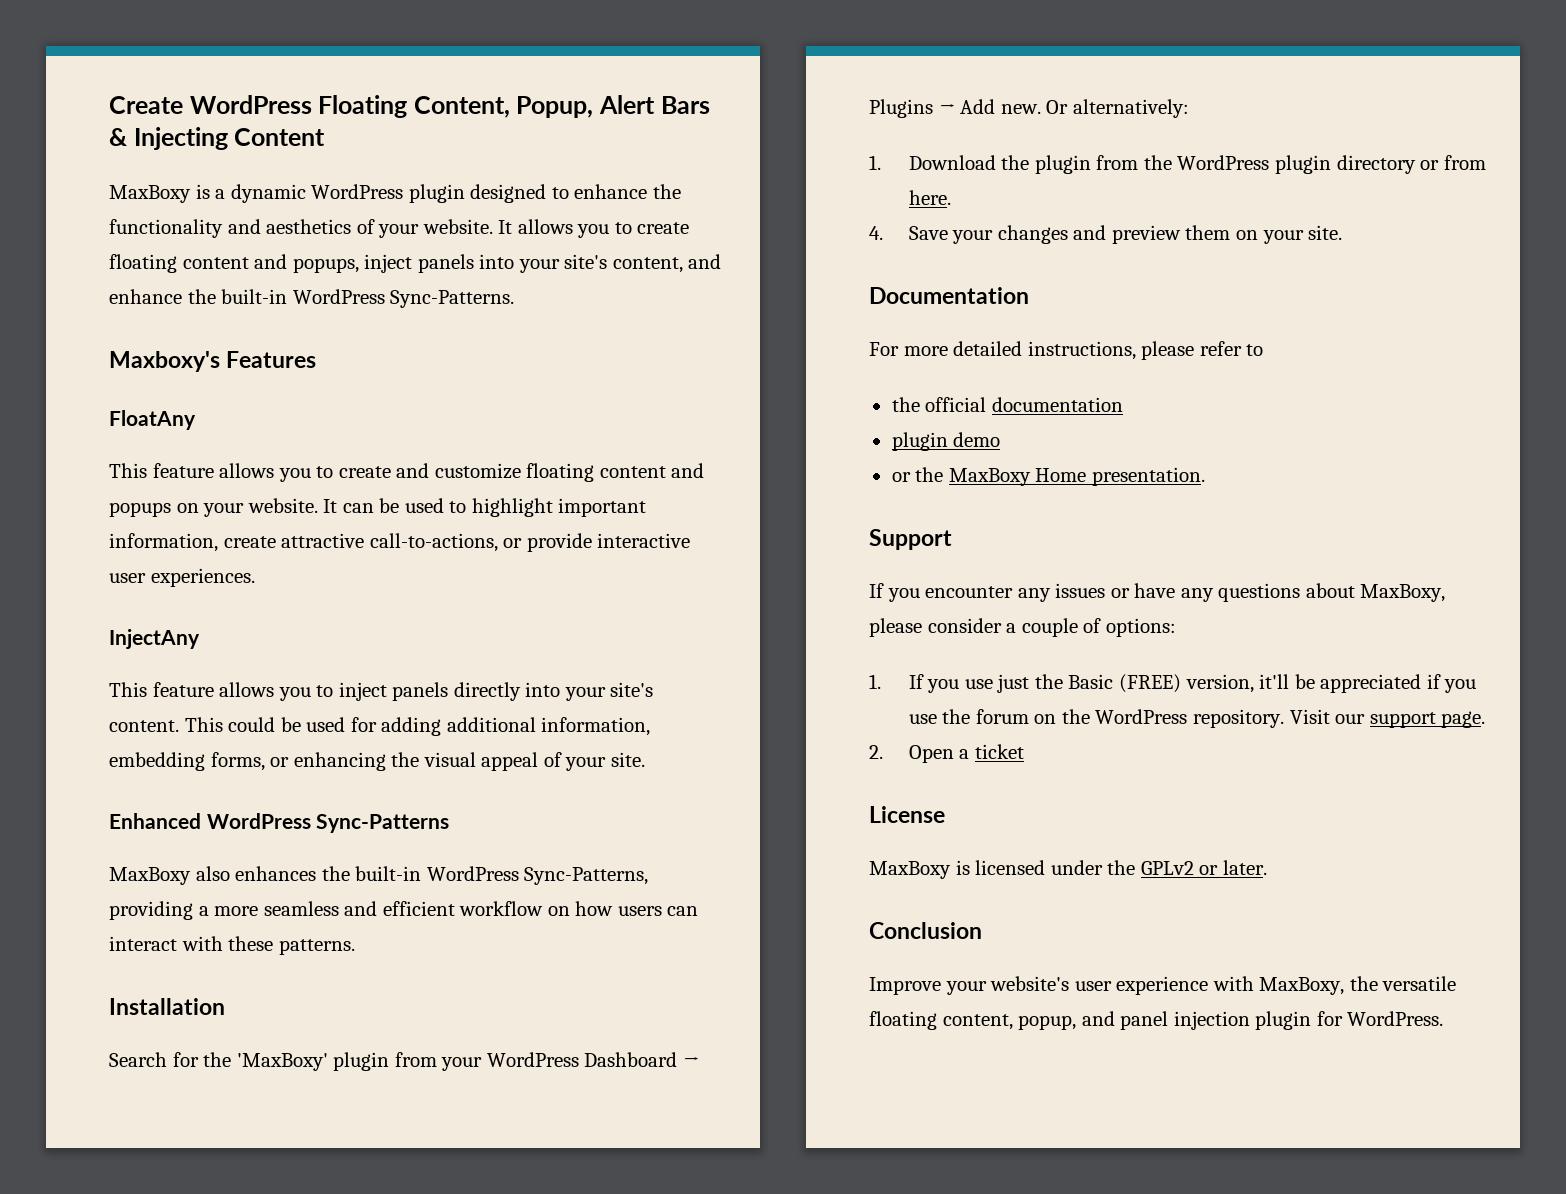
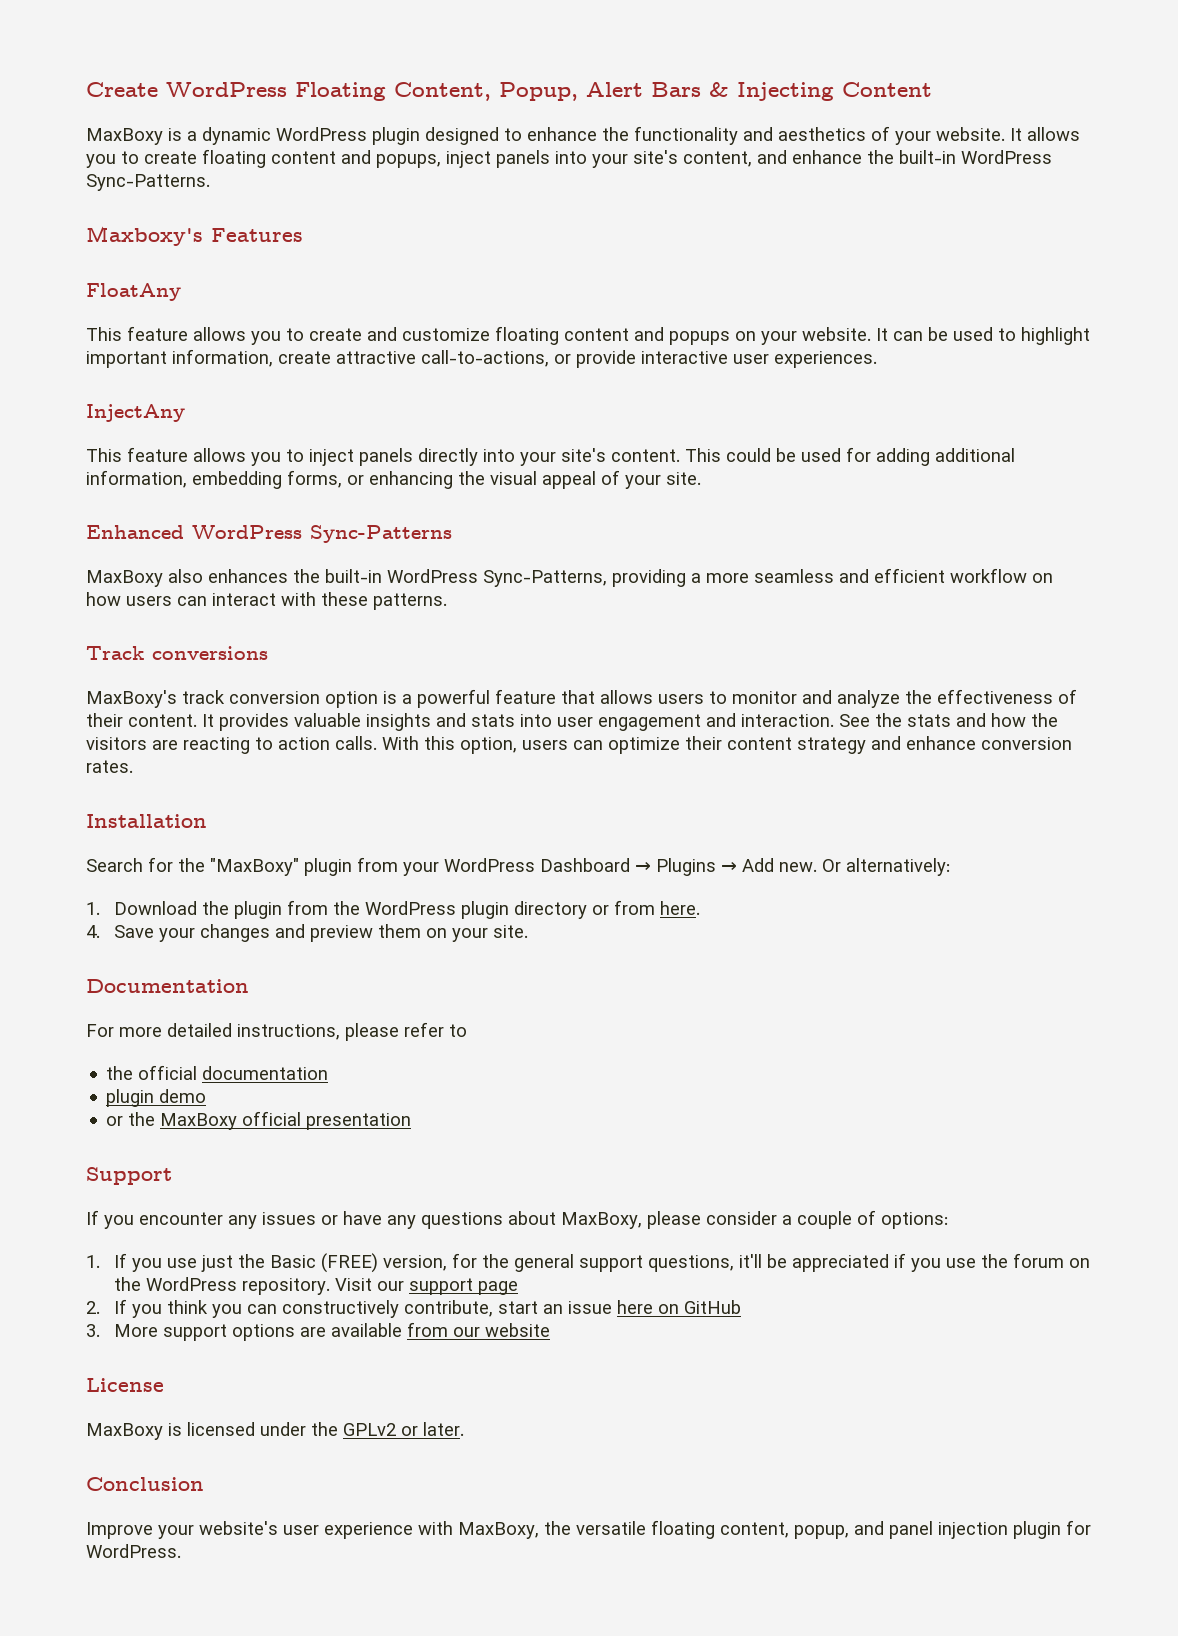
(355, 947) none -> [86,646,268,660] [86,689,1077,708] [86,713,1058,731] [86,736,1072,754] [86,760,133,773] // Track conversions // MaxBoxy's track conversion option is a powerful feature that allows users to monitor and analyze the effectiveness of their content. It provides valuable insights and stats into user engagement and interaction. See the stats and how the visitors are reacting to action calls. With this option, users can optimize their content strategy and enhance conversion rates.
[236,1053,328,1071] 'MaxBoxy' -> [210,858,299,876] "MaxBoxy"
[1035,467,1205,486] Home presentation. -> [242,1111,412,1130] official presentation
(1254, 683) none -> [452,1253,735,1272] for the general support questions,
[1441,711,1486,728] page. -> [478,1281,519,1295] page
[908,744,1024,763] Open a ticket -> [114,1299,742,1318] [86,1322,551,1341] If you think you can constructively contribute, start an issue here on GitHub // 3. More support options are available from our website

